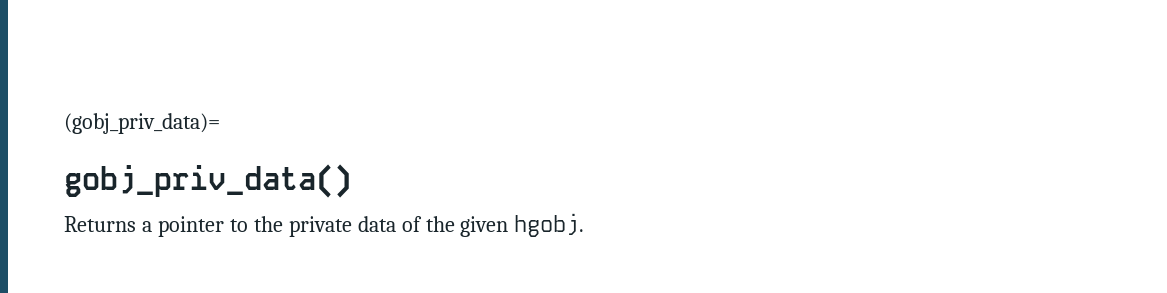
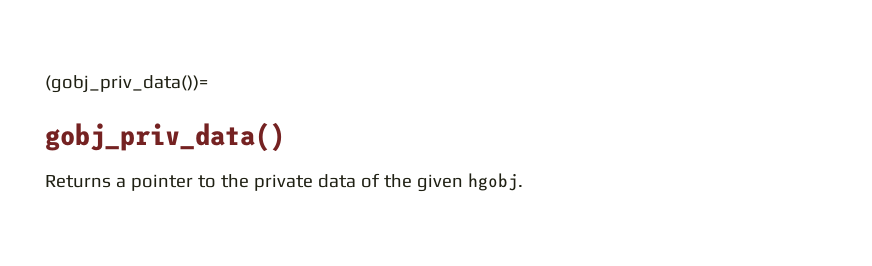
[64,113,220,134] (gobj_priv_data)= -> [45,75,208,93] (gobj_priv_data())=

